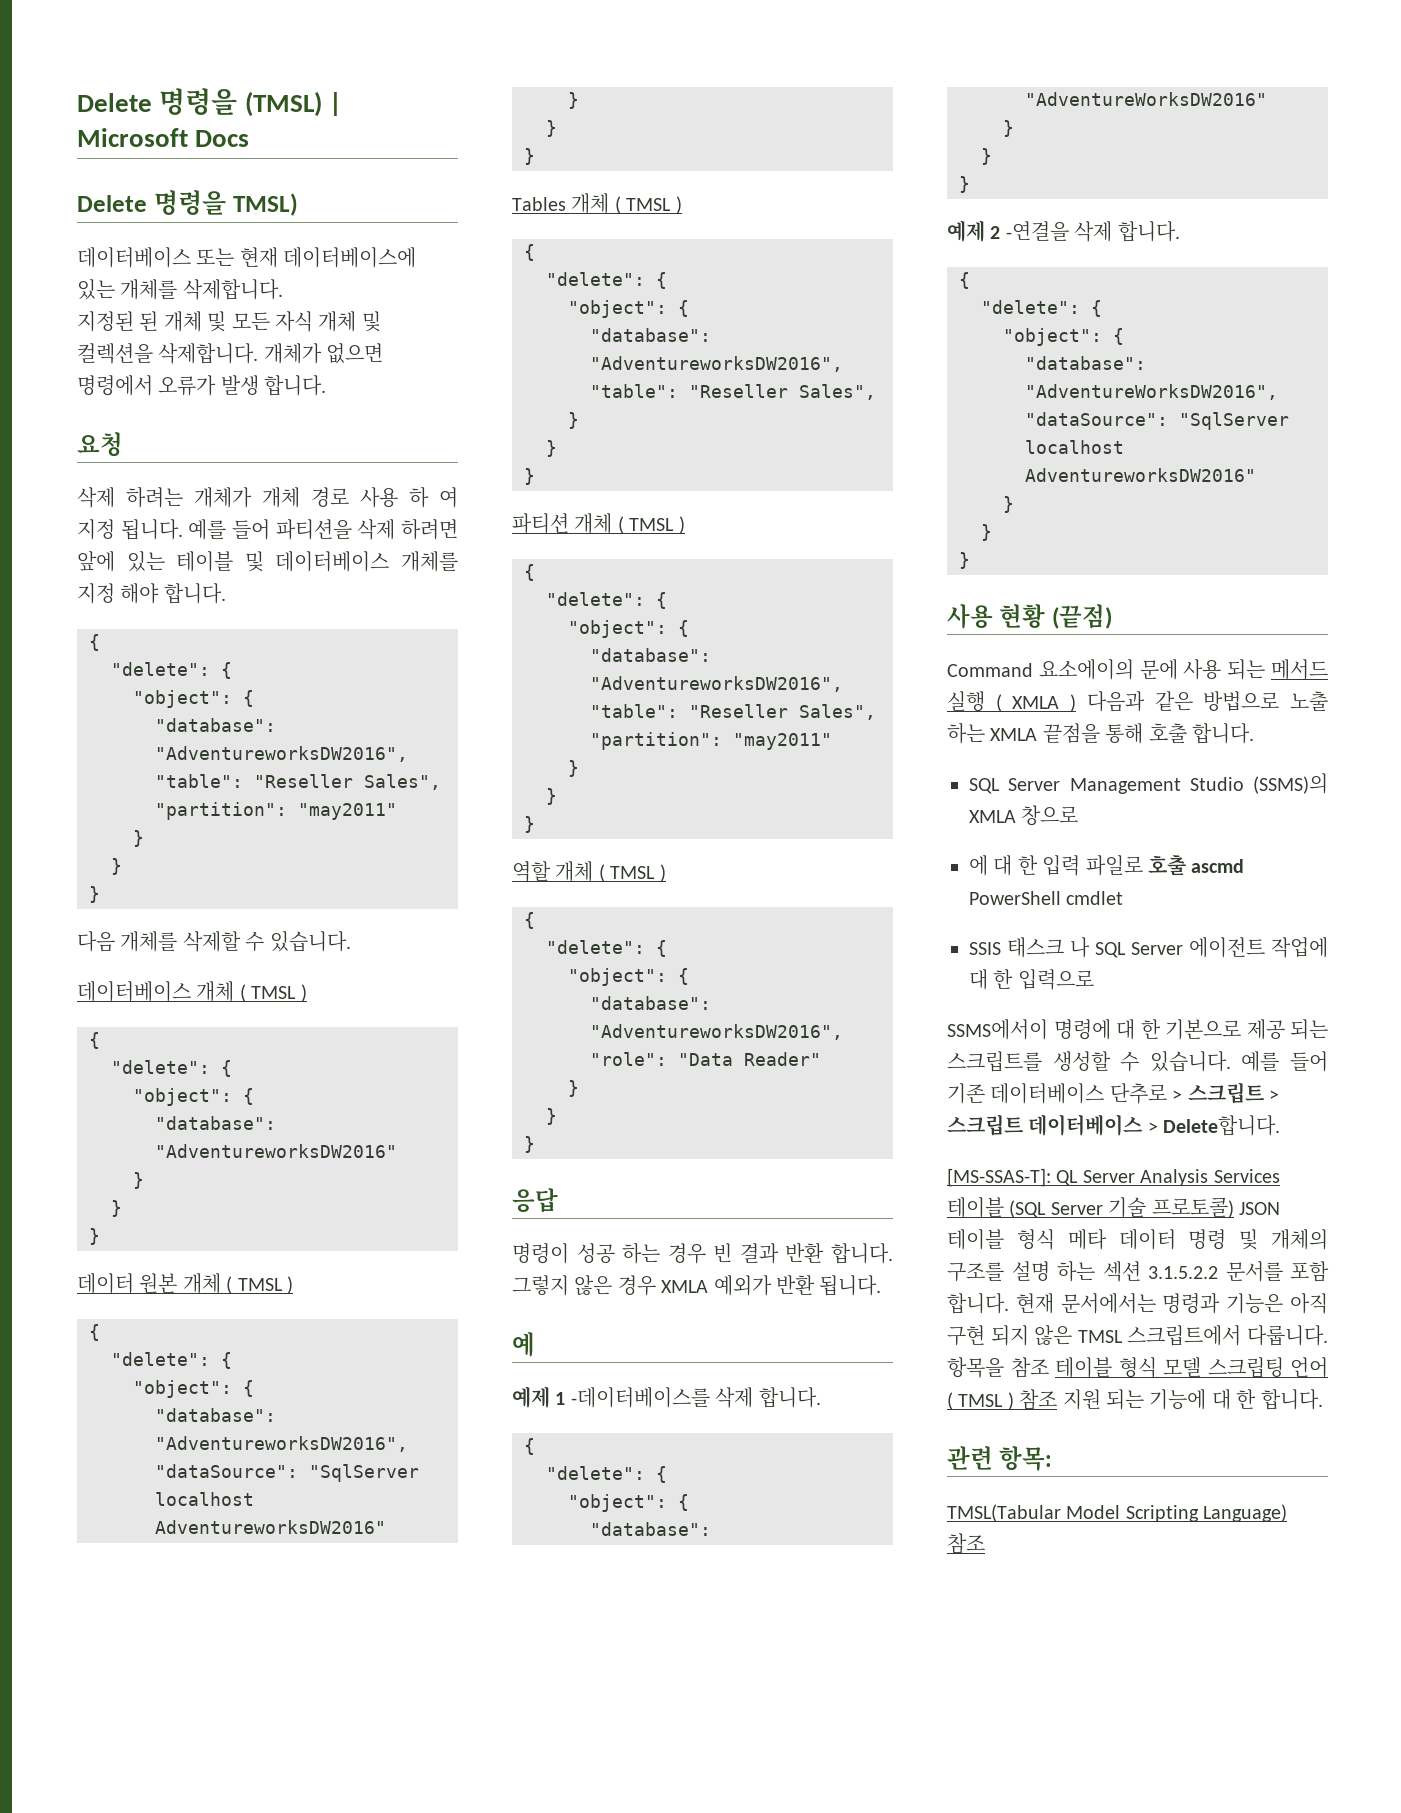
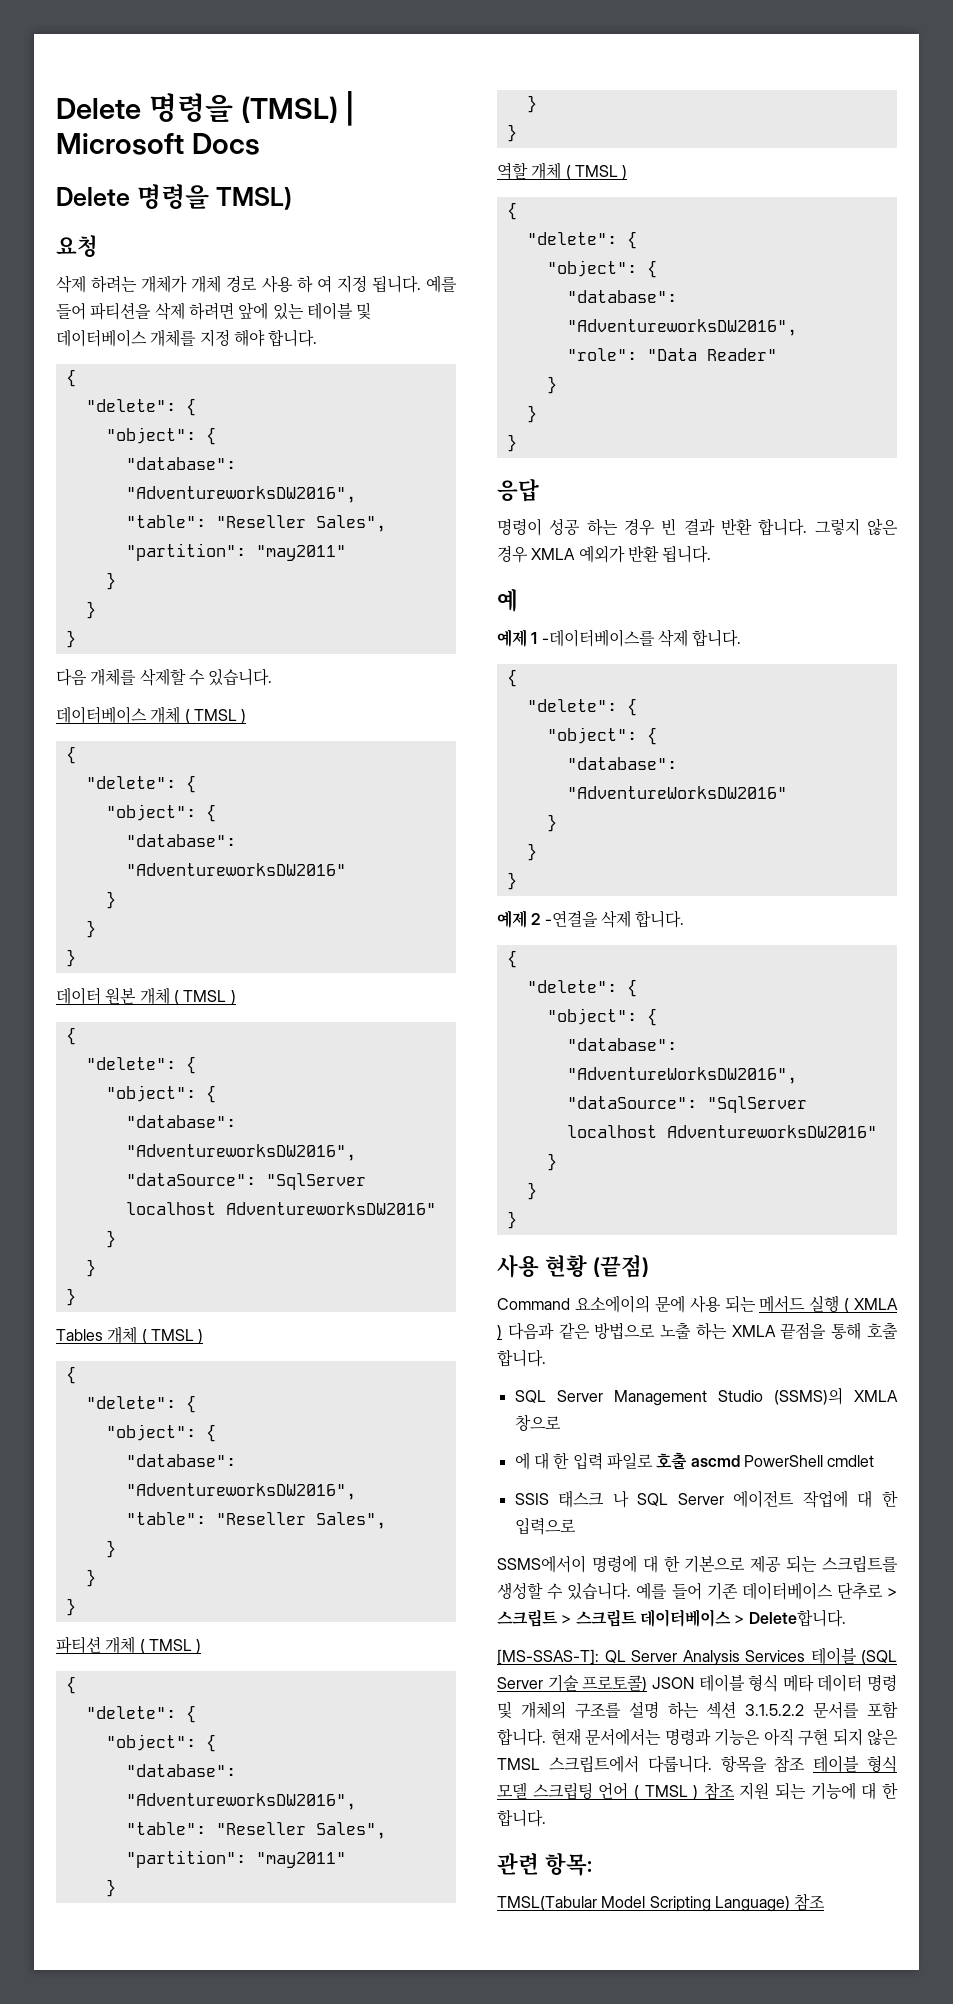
[77,247,417,268] [77,279,283,300] [77,311,381,332] [77,343,384,364] [77,375,327,396] // 데이터베이스 또는 현재 데이터베이스에 있는 개체를 삭제합니다. // 지정된 된 개체 및 모든 자식 개체 및 컬렉션을 삭제합니다. 개체가 없으면 명령에서 오류가 발생 합니다. -> (292, 198) none

